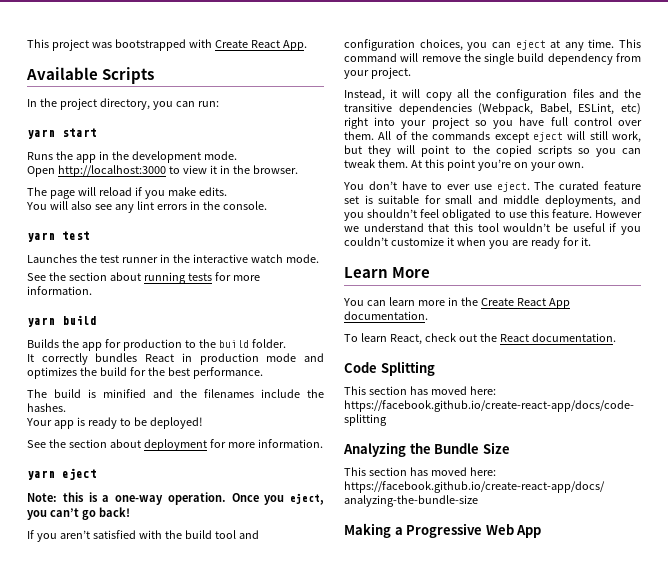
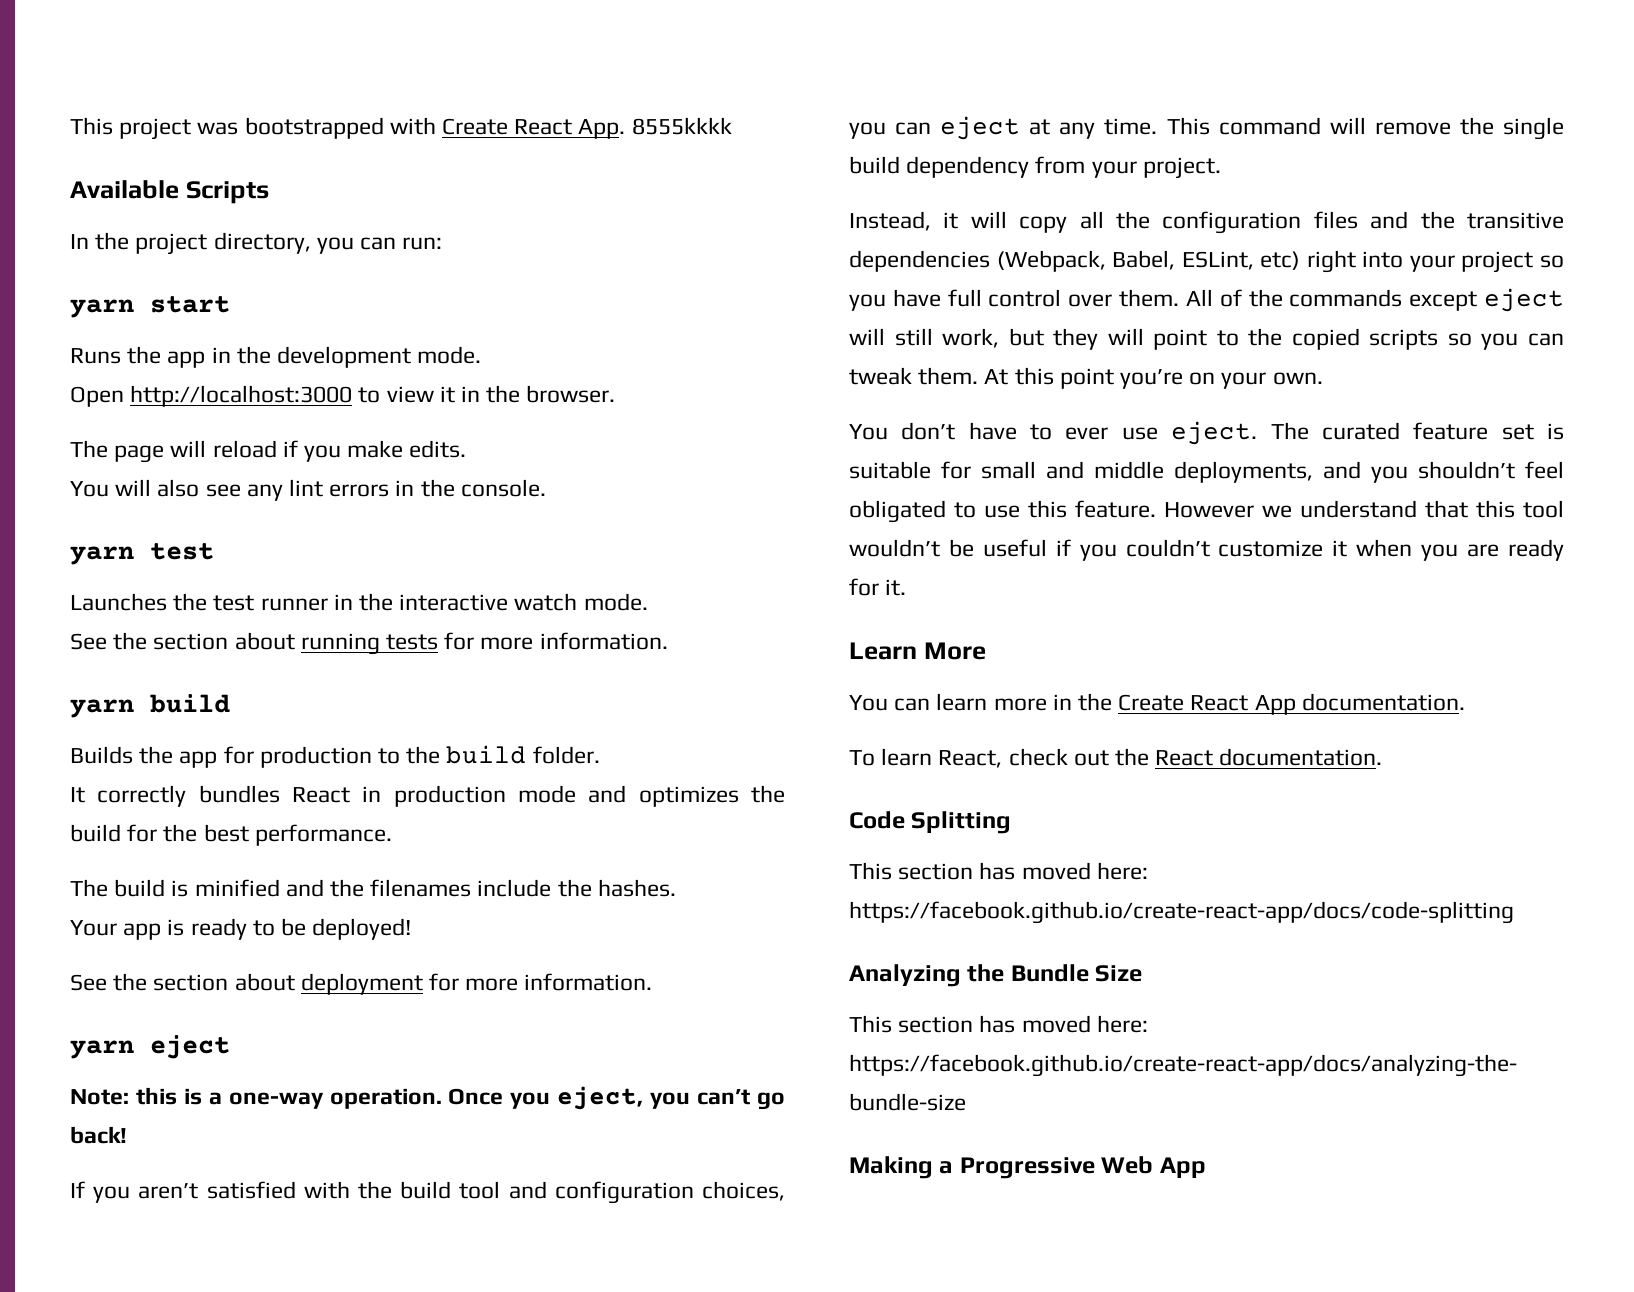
(307, 45) none -> [631,117,732,135] 8555kkkk

